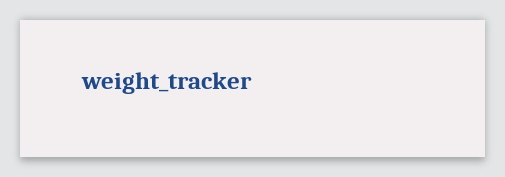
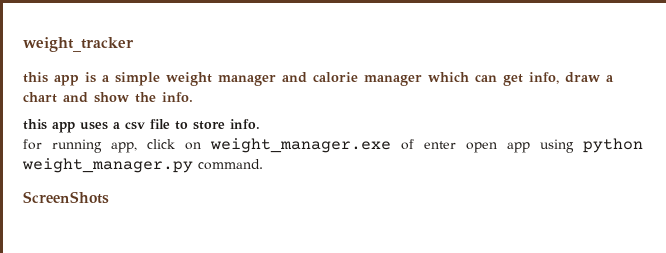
(252, 83) none -> [23,72,614,86] [23,92,193,103] [23,119,260,133] [23,138,643,153] [22,158,263,173] [23,191,109,204] // this app is a simple weight manager and calorie manager which can get info, draw a chart and show the info. // this app uses a csv file to store info. // for running app, click on weight_manager.exe of enter open app using python weight_manager.py command. // ScreenShots

